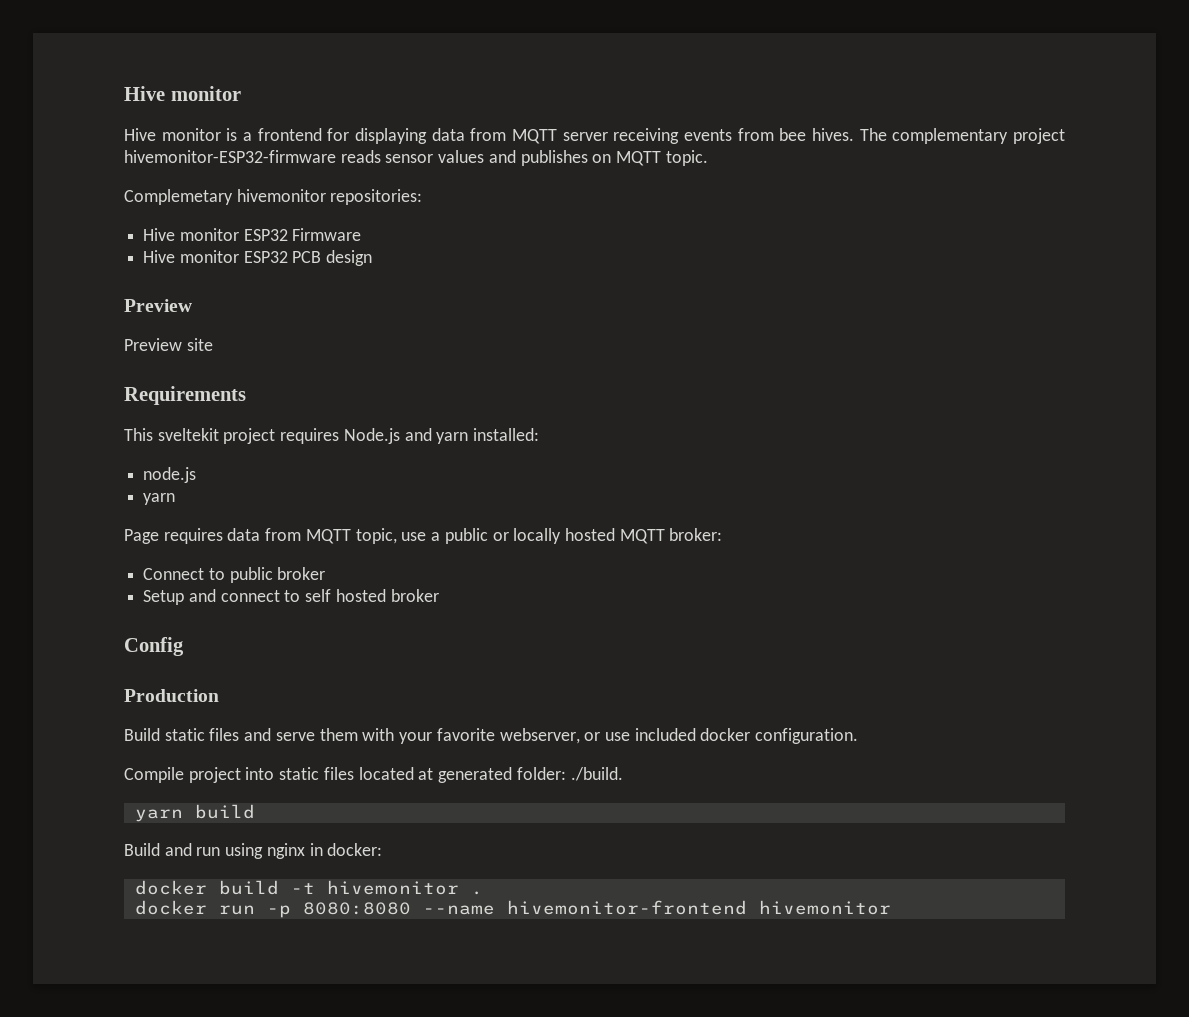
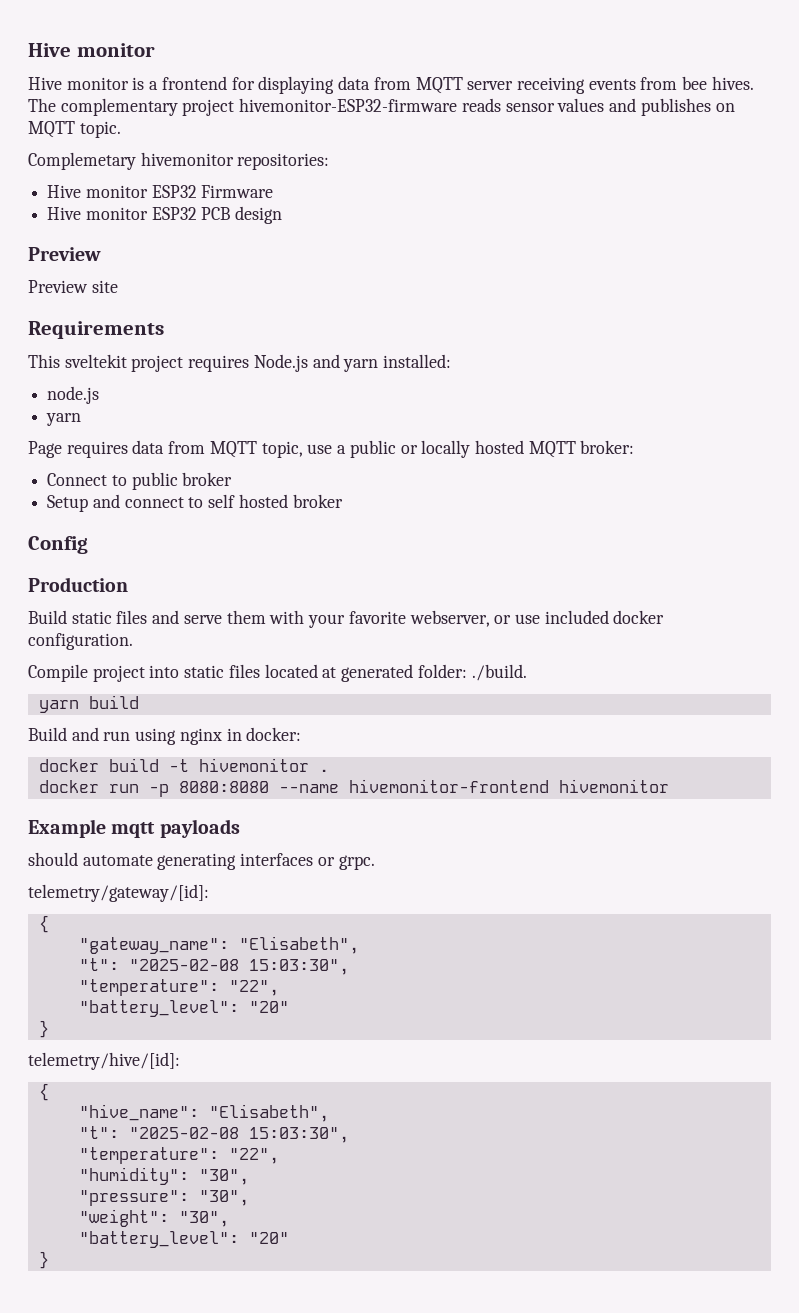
(891, 907) none -> [28,819,240,838] [28,852,375,870] [28,884,209,902] [38,915,49,933] [78,936,359,954] [78,958,349,975] [78,979,279,996] [78,1000,289,1017] [38,1020,49,1038] [28,1052,180,1070] [38,1083,49,1101] [78,1104,329,1122] [78,1126,349,1143] [78,1147,279,1164] [78,1167,249,1185] [78,1190,249,1206] [78,1209,229,1227] [78,1231,289,1248] [38,1251,49,1269] // Example mqtt payloads // should automate generating interfaces or grpc. // telemetry/gateway/[id]: // { // "gateway_name": "Elisabeth", // "t": "2025-02-08 15:03:30", // "temperature": "22", // "battery_level": "20" // } // telemetry/hive/[id]: // { // "hive_name": "Elisabeth", // "t": "2025-02-08 15:03:30", // "temperature": "22", // "humidity": "30", // "pressure": "30", // "weight": "30", // "battery_level": "20" // }

